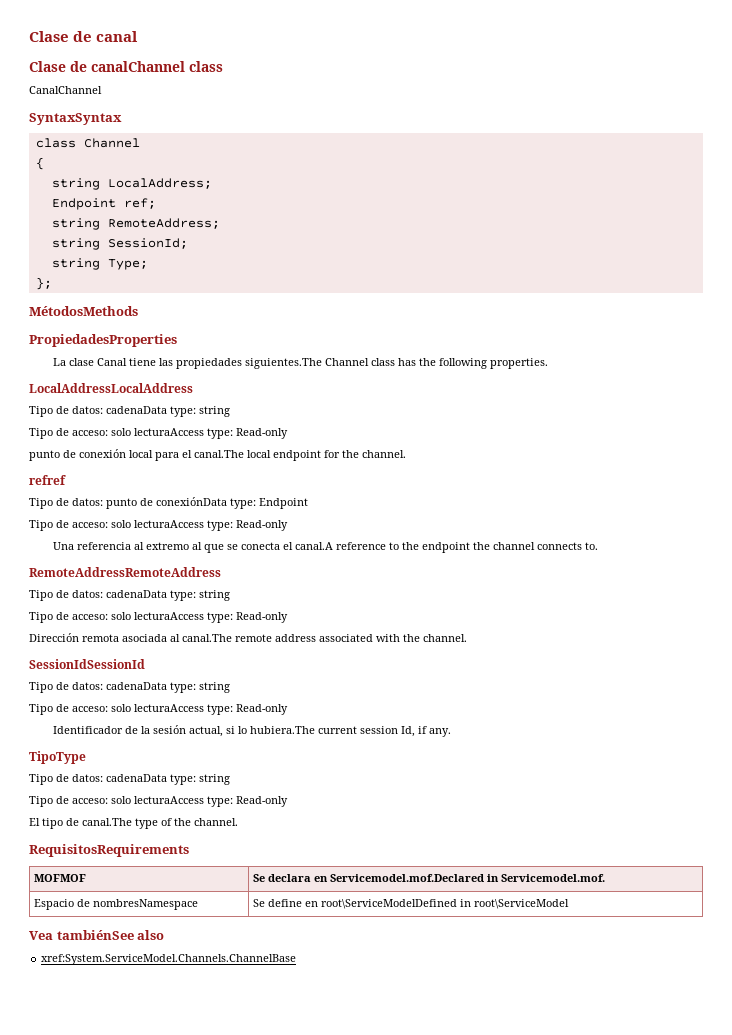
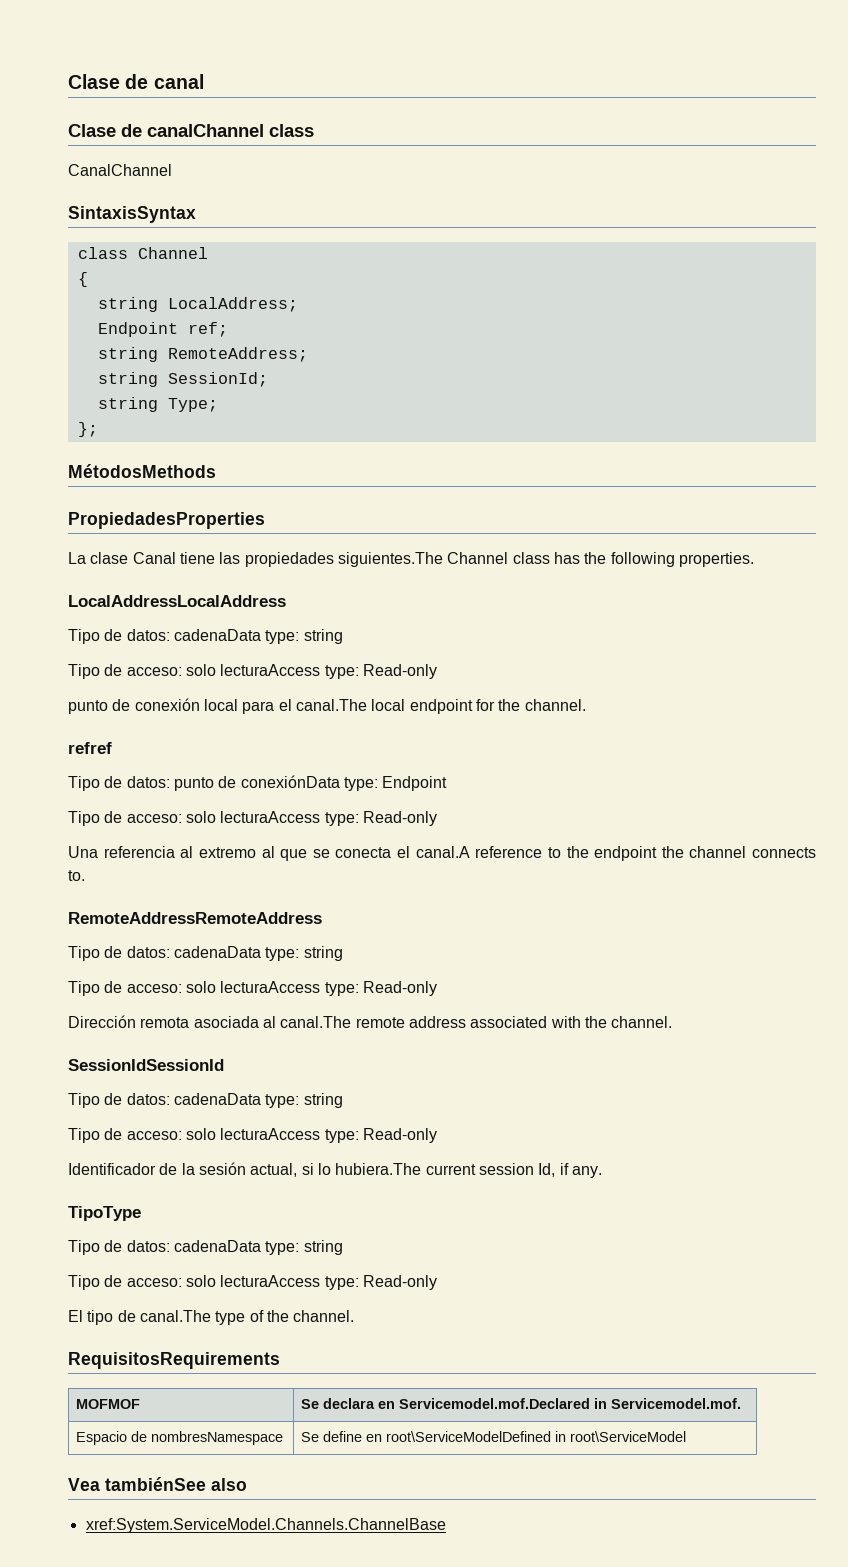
[29,113,122,125] SyntaxSyntax -> [68,206,196,223] SintaxisSyntax

